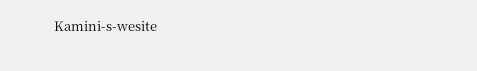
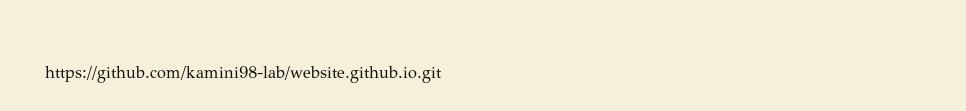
[54,21,157,31] Kamini-s-wesite -> [45,66,442,83] https://github.com/kamini98-lab/website.github.io.git

